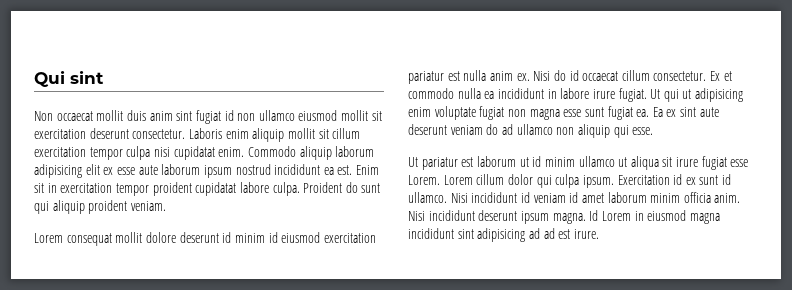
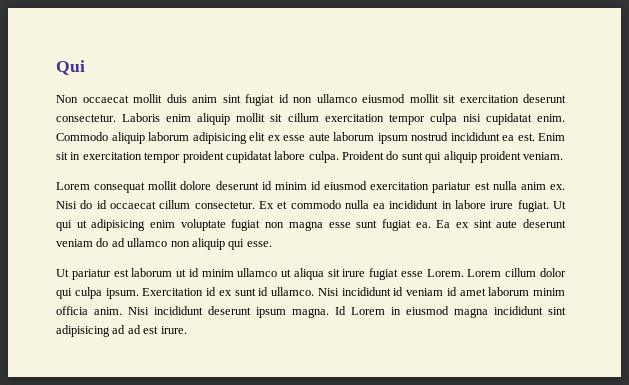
[70,71,104,84] sint -> (85, 67) none

